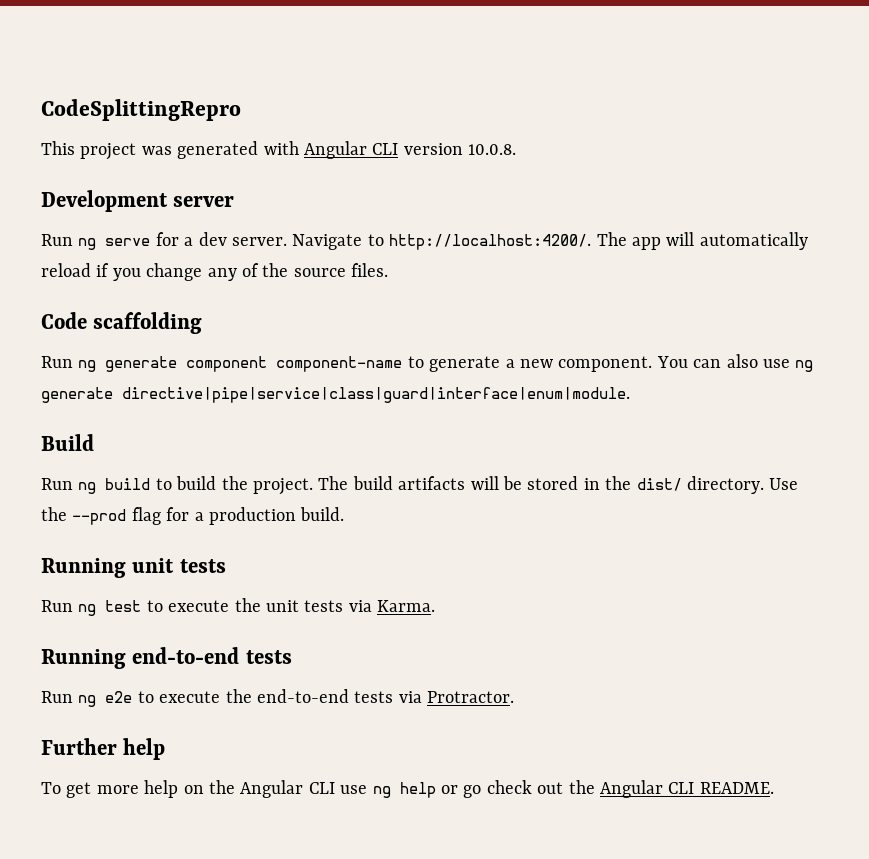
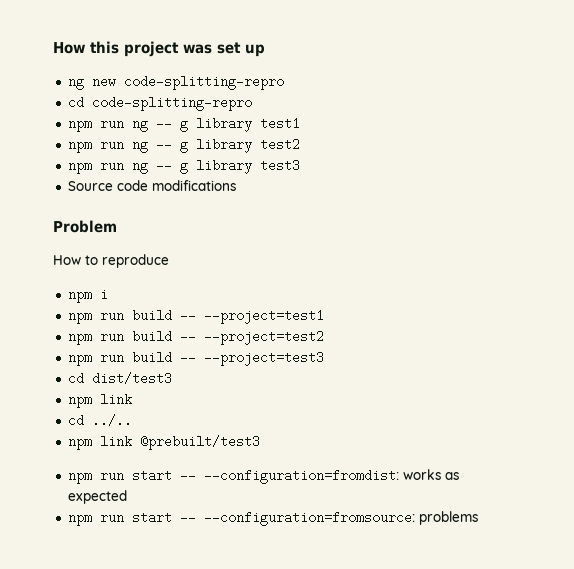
[41,99,241,121] [41,141,517,160] [41,190,235,212] [41,232,808,250] [41,263,389,281] [41,312,203,334] [41,354,814,372] [41,387,630,403] [41,434,94,451] [41,476,799,495] [41,507,345,525] [41,558,226,578] [41,598,436,616] [41,647,292,669] [41,689,515,707] [41,738,166,760] [41,780,774,798] CodeSplittingRepro // This project was generated with Angular CLI version 10.0.8. // Development server // Run ng serve for a dev server. Navigate to http://localhost:4200/. The app will automatically reload if you change any of the source files. // Code scaffolding // Run ng generate component component-name to generate a new component. You can also use ng generate directive|pipe|service|class|guard|interface|enum|module. // Build // Run ng build to build the project. The build artifacts will be stored in the dist/ directory. Use the --prod flag for a production build. // Running unit tests // Run ng test to execute the unit tests via Karma. // Running end-to-end tests // Run ng e2e to execute the end-to-end tests via Protractor. // Further help // To get more help on the Angular CLI use ng help or go check out the Angular CLI README. -> [53,41,265,57] [67,75,284,90] [67,96,252,111] [67,117,300,132] [67,138,300,153] [67,159,300,174] [67,180,236,191] [53,220,117,233] [53,254,169,268] [67,290,108,303] [67,309,324,324] [67,330,324,345] [67,351,324,366] [67,372,172,385] [67,394,132,408] [67,414,132,427] [67,435,260,450] [67,469,459,484] [67,490,127,504] [67,511,478,526] How this project was set up // ng new code-splitting-repro // cd code-splitting-repro // npm run ng -- g library test1 // npm run ng -- g library test2 // npm run ng -- g library test3 // Source code modifications // Problem // How to reproduce // npm i // npm run build -- --project=test1 // npm run build -- --project=test2 // npm run build -- --project=test3 // cd dist/test3 // npm link // cd ../.. // npm link @prebuilt/test3 // npm run start -- --configuration=fromdist: works as expected // npm run start -- --configuration=fromsource: problems

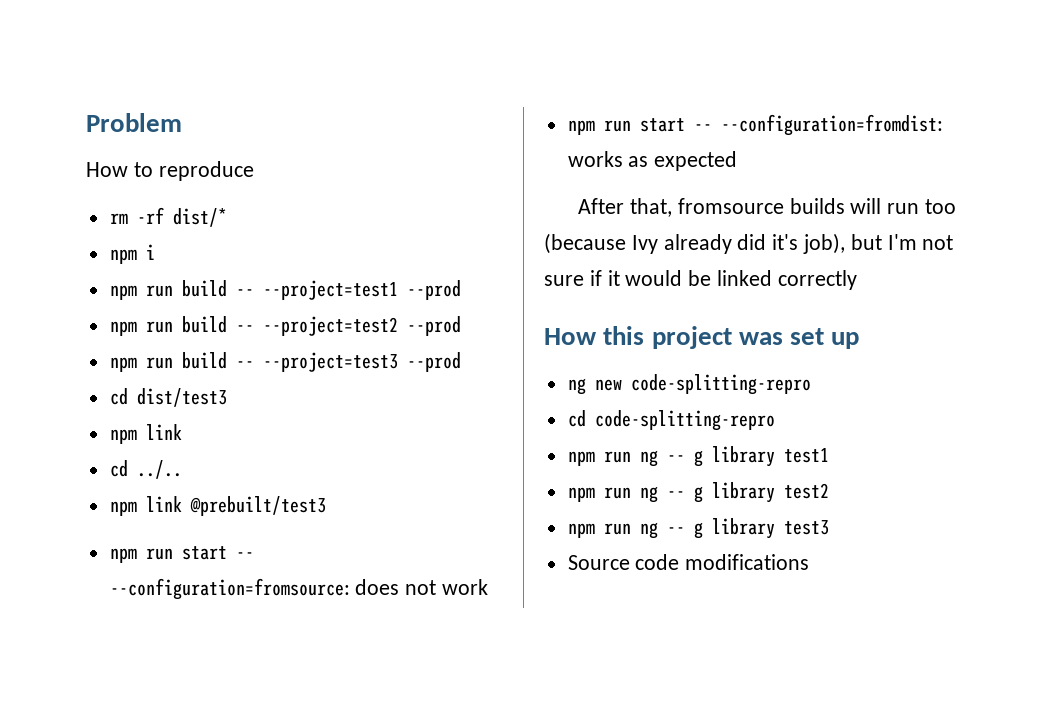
(53, 48) none -> [86,113,182,132] [86,161,254,181] [109,207,227,227] [109,244,155,264] [109,280,461,300] [109,316,461,336] [109,352,461,372] [109,388,227,407] [109,424,182,444] [109,460,182,479] [109,496,326,516] [109,546,254,563] [109,578,489,600] [567,114,943,136] [567,151,738,171] [578,198,957,217] [544,233,954,254] [544,270,857,290] Problem // How to reproduce // rm -rf dist/* // npm i // npm run build -- --project=test1 --prod // npm run build -- --project=test2 --prod // npm run build -- --project=test3 --prod // cd dist/test3 // npm link // cd ../.. // npm link @prebuilt/test3 // npm run start -- --configuration=fromsource: does not work // npm run start -- --configuration=fromdist: works as expected // After that, fromsource builds will run too (because Ivy already did it's job), but I'm not sure if it would be linked correctly //
[53,220,117,233] [53,254,169,268] [67,290,108,303] [67,309,324,324] [67,330,324,345] [67,351,324,366] [67,372,172,385] [67,394,132,408] [67,414,132,427] [67,435,260,450] [67,469,459,484] [67,490,127,504] [67,511,478,526] // Problem // How to reproduce // npm i // npm run build -- --project=test1 // npm run build -- --project=test2 // npm run build -- --project=test3 // cd dist/test3 // npm link // cd ../.. // npm link @prebuilt/test3 // npm run start -- --configuration=fromdist: works as expected // npm run start -- --configuration=fromsource: problems -> (810, 562) none

